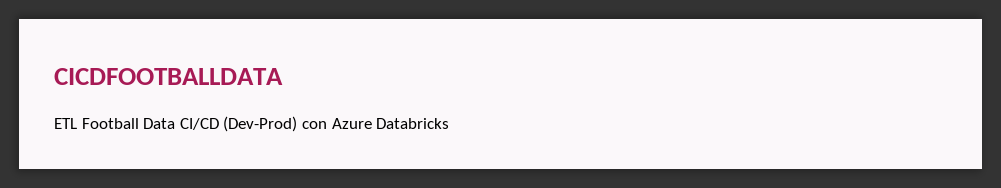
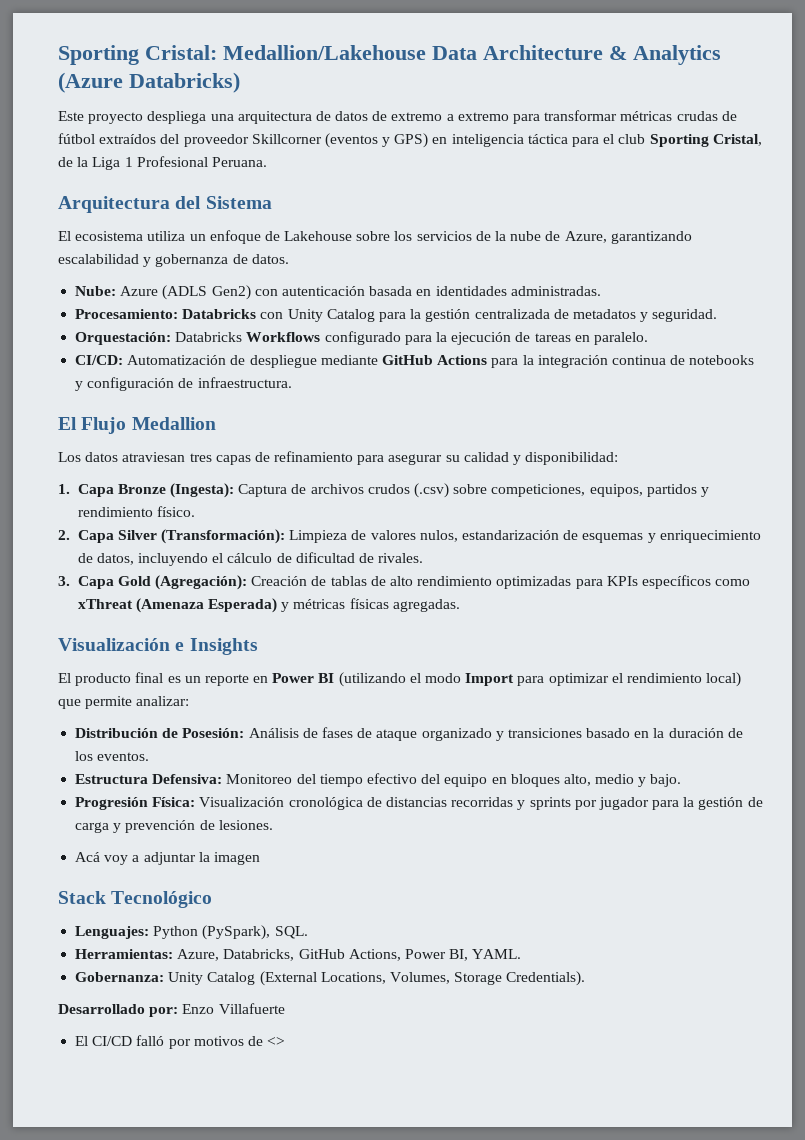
[54,68,283,85] [54,116,450,132] CICDFOOTBALLDATA // ETL Football Data CI/CD (Dev-Prod) con Azure Databricks -> [58,45,721,65] [58,72,240,93] [58,110,737,124] [58,133,762,148] [58,156,267,170] [58,196,272,213] [58,230,692,244] [58,254,289,267] [75,285,601,300] [75,309,718,322] [75,331,648,345] [75,355,755,368] [75,377,292,391] [58,417,216,434] [58,451,619,465] [58,483,709,498] [77,506,195,517] [58,529,761,544] [77,552,424,566] [58,575,751,590] [77,598,460,613] [58,638,258,655] [58,672,742,687] [58,696,190,709] [75,727,743,741] [75,751,150,761] [75,773,682,787] [75,797,763,810] [75,820,273,833] [75,852,260,865] [58,891,213,908] [75,925,308,940] [75,949,522,961] [75,971,586,986] [58,1003,285,1017] [75,1035,286,1049] Sporting Cristal: Medallion/Lakehouse Data Architecture & Analytics (Azure Databricks) // Este proyecto despliega una arquitectura de datos de extremo a extremo para transformar métricas crudas de fútbol extraídos del proveedor Skillcorner (eventos y GPS) en inteligencia táctica para el club Sporting Cristal, de la Liga 1 Profesional Peruana. // Arquitectura del Sistema // El ecosistema utiliza un enfoque de Lakehouse sobre los servicios de la nube de Azure, garantizando escalabilidad y gobernanza de datos. // Nube: Azure (ADLS Gen2) con autenticación basada en identidades administradas. // Procesamiento: Databricks con Unity Catalog para la gestión centralizada de metadatos y seguridad. // Orquestación: Databricks Workflows configurado para la ejecución de tareas en paralelo. // CI/CD: Automatización de despliegue mediante GitHub Actions para la integración continua de notebooks y configuración de infraestructura. // El Flujo Medallion // Los datos atraviesan tres capas de refinamiento para asegurar su calidad y disponibilidad: // 1. Capa Bronze (Ingesta): Captura de archivos crudos (.csv) sobre competiciones, equipos, partidos y rendimiento físico. // 2. Capa Silver (Transformación): Limpieza de valores nulos, estandarización de esquemas y enriquecimiento de datos, incluyendo el cálculo de dificultad de rivales. // 3. Capa Gold (Agregación): Creación de tablas de alto rendimiento optimizadas para KPIs específicos como xThreat (Amenaza Esperada) y métricas físicas agregadas. // Visualización e Insights // El producto final es un reporte en Power BI (utilizando el modo Import para optimizar el rendimiento local) que permite analizar: // Distribución de Posesión: Análisis de fases de ataque organizado y transiciones basado en la duración de los eventos. // Estructura Defensiva: Monitoreo del tiempo efectivo del equipo en bloques alto, medio y bajo. // Progresión Física: Visualización cronológica de distancias recorridas y sprints por jugador para la gestión de carga y prevención de lesiones. // Acá voy a adjuntar la imagen // Stack Tecnológico // Lenguajes: Python (PySpark), SQL. // Herramientas: Azure, Databricks, GitHub Actions, Power BI, YAML. // Gobernanza: Unity Catalog (External Locations, Volumes, Storage Credentials). // Desarrollado por: Enzo Villafuerte // El CI/CD falló por motivos de <>

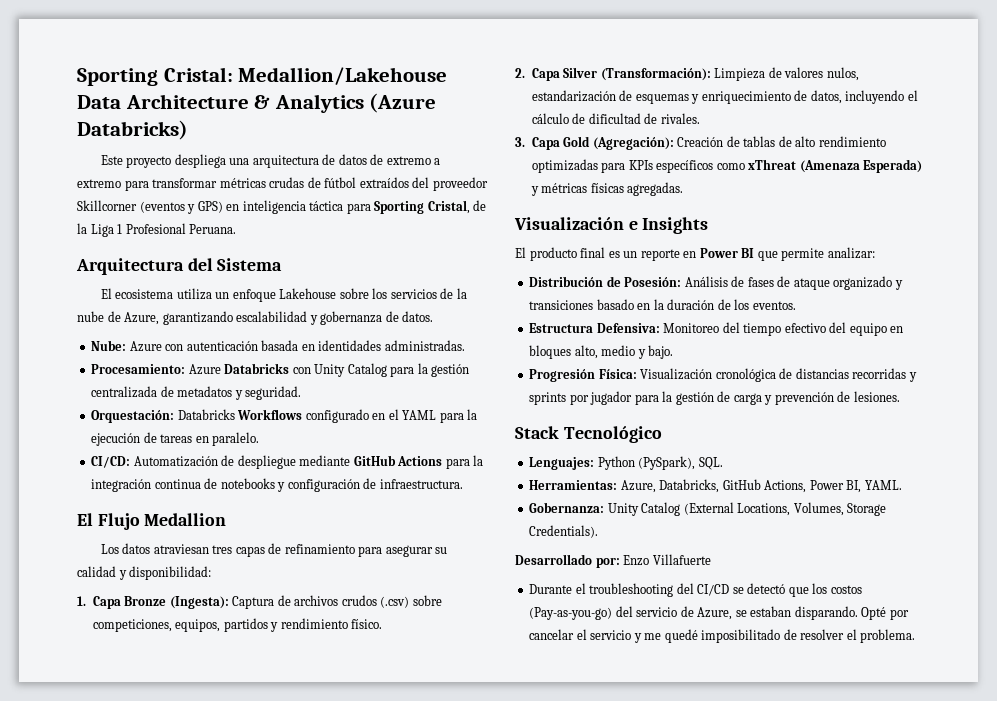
[603,134,646,144] el club -> (371, 208) none
[264,231,280,241] de -> (276, 295) none
[162,285,251,300] (ADLS Gen2) -> (162, 346) none
(179, 314) none -> [188,364,221,375] Azure
(401, 338) none -> [372,409,437,420] en el YAML
[338,672,742,687] (utilizando el modo Import para optimizar el rendimiento local) -> (755, 253) none
[75,852,260,865] // Acá voy a adjuntar la imagen -> (900, 396) none
[75,1035,286,1049] El CI/CD falló por motivos de <> -> [529,583,862,597] [529,606,909,620] [529,629,916,643] Durante el troubleshooting del CI/CD se detectó que los costos (Pay-as-you-go) del servicio de Azure, se estaban disparando. Opté por cancelar el servicio y me quedé imposibilitado de resolver el problema.

